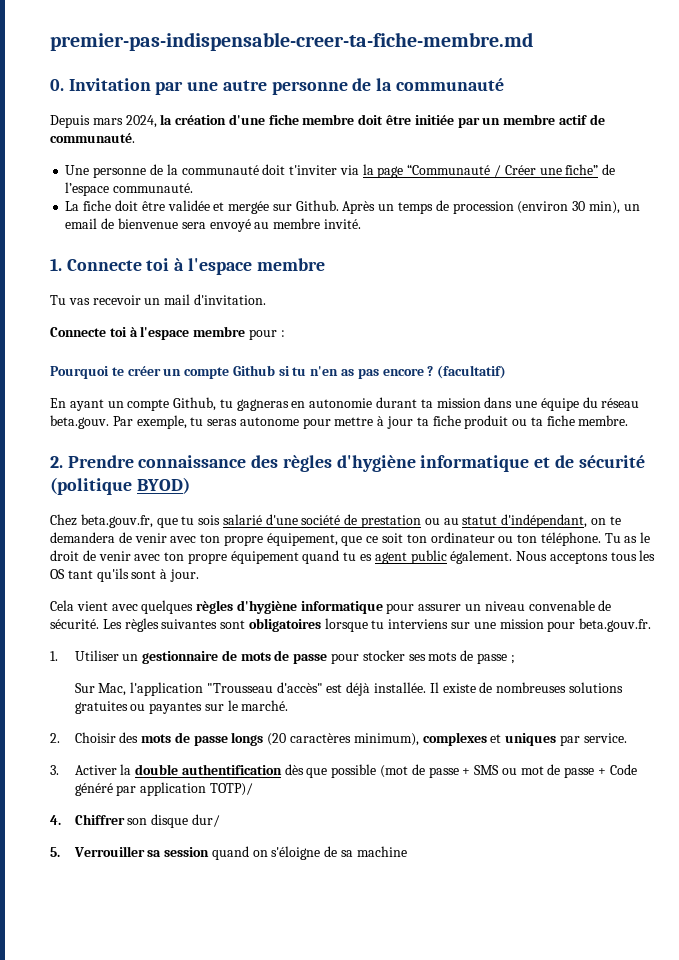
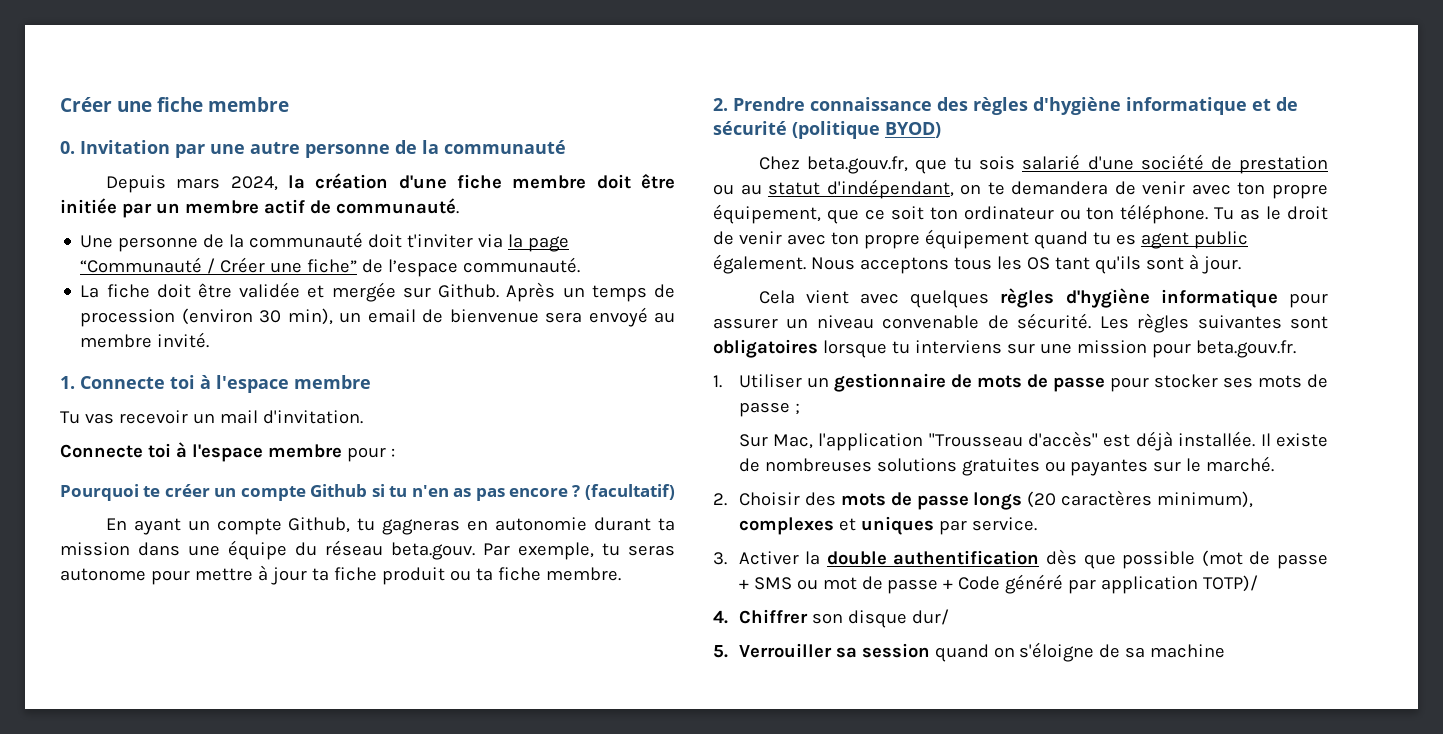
[50,32,533,51] premier-pas-indispensable-creer-ta-fiche-membre.md -> [60,97,290,112] Créer une fiche membre

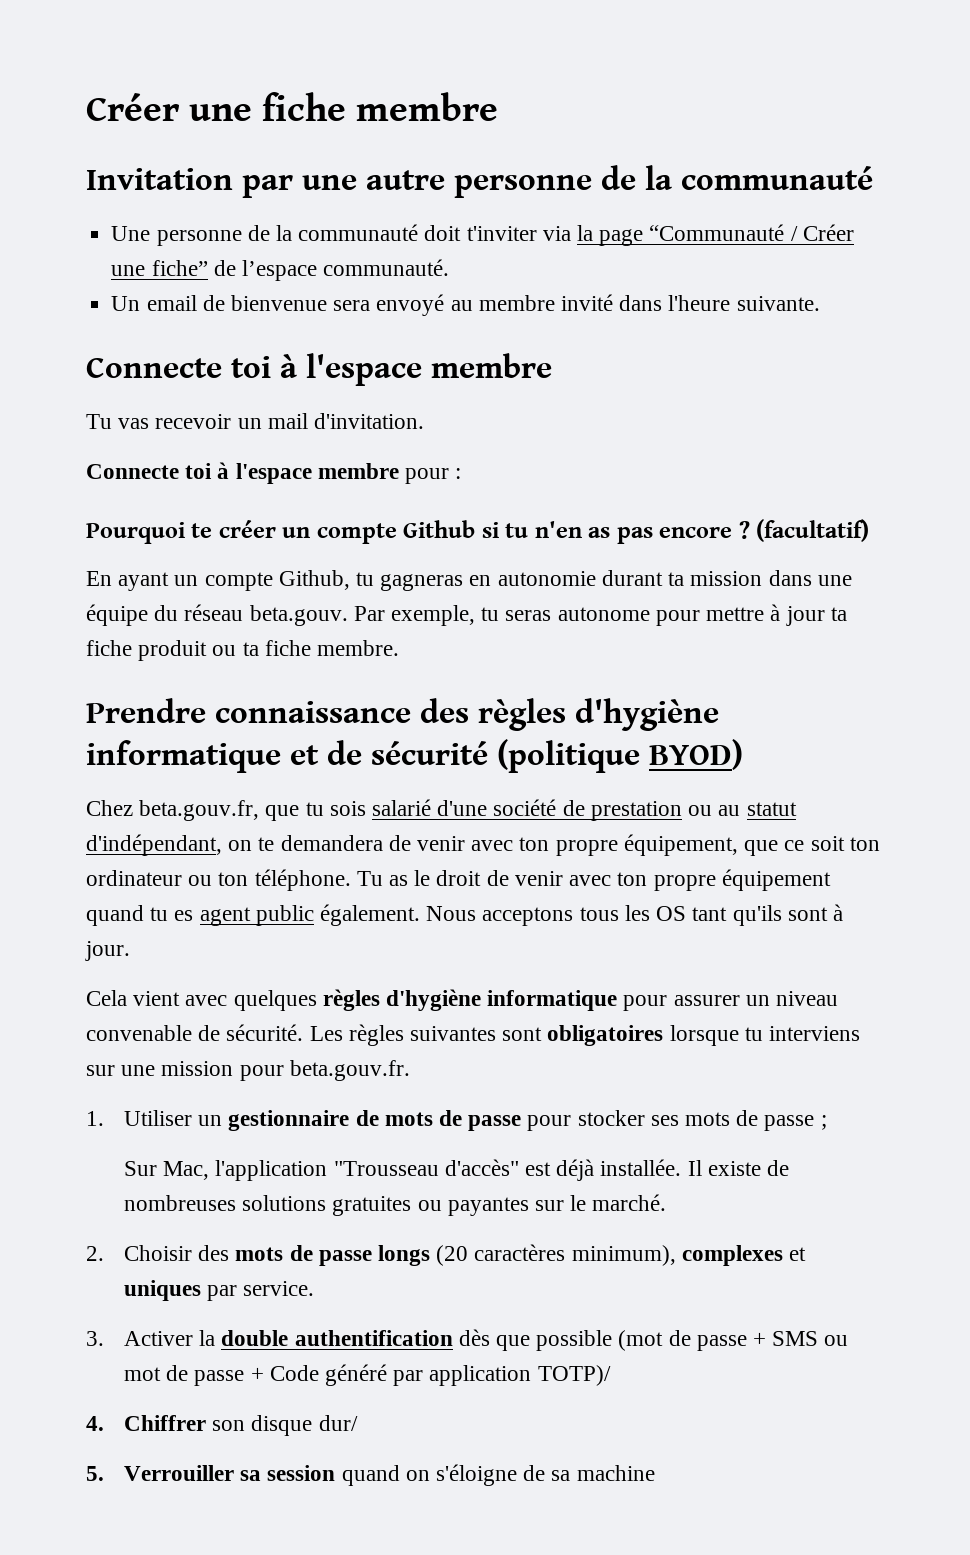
[60,141,75,154] 0. -> (499, 106) none
[105,173,675,193] [60,198,459,218] // Depuis mars 2024, la création d'une fiche membre doit être initiée par un membre actif de communauté. -> (873, 178) none
[80,282,675,302] [80,308,362,327] La fiche doit être validée et mergée sur Github. Après un temps de procession (environ 30 min), un -> [111,296,141,311] Un
[157,332,210,348] [60,376,75,389] invité. // 1. -> [560,294,820,311] invité dans l'heure suivante. //
[713,98,728,111] 2. -> (400, 648) none

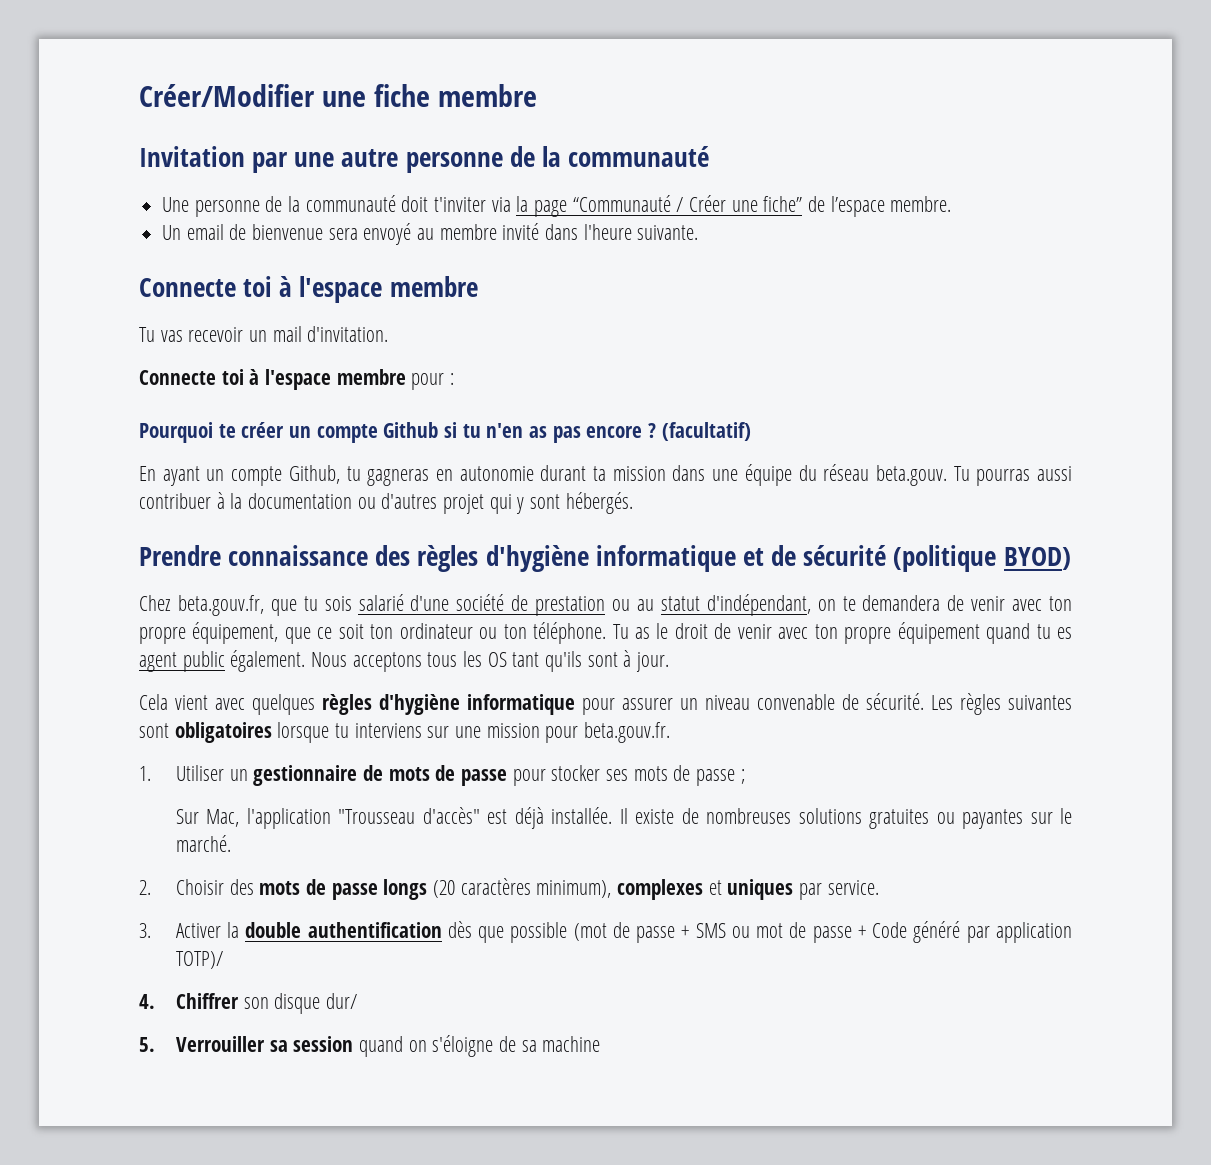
[86,93,179,121] Créer -> [139,84,315,107] Créer/Modifier
[323,259,450,276] communauté. -> [890,196,952,212] membre.
[353,604,847,626] [86,640,400,661] Par exemple, tu seras autonome pour mettre à jour ta fiche produit ou ta fiche membre. -> [953,466,1073,486] [139,492,633,514] Tu pourras aussi contribuer à la documentation ou d'autres projet qui y sont hébergés.

